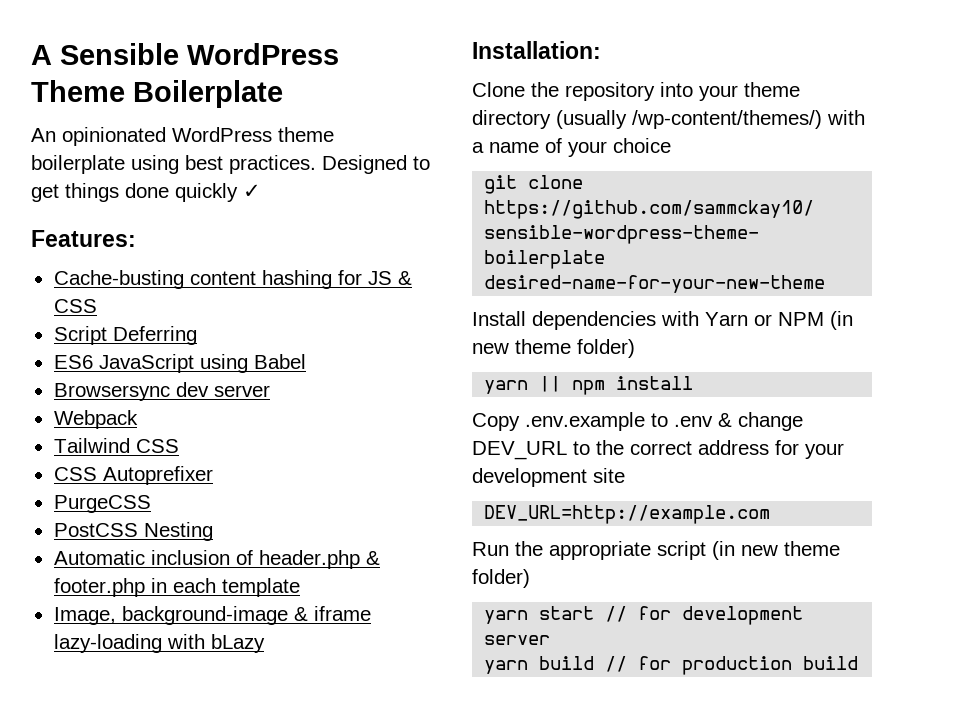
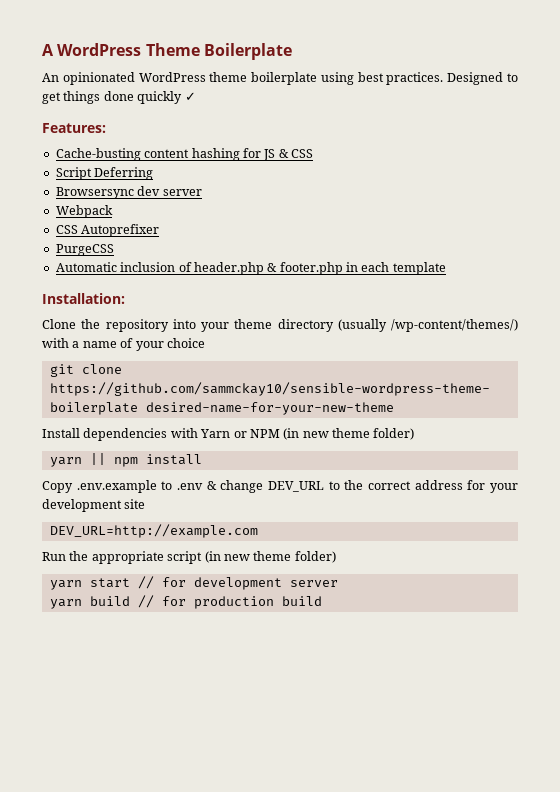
[60,43,179,65] Sensible -> (54, 50) none
[53,354,306,373] // ES6 JavaScript using Babel -> (154, 173) none
[53,438,179,453] // Tailwind CSS -> (113, 211) none
[53,522,213,541] // PostCSS Nesting -> (114, 250) none
[53,606,371,625] [53,634,265,653] // Image, background-image & iframe lazy-loading with bLazy -> (446, 268) none

